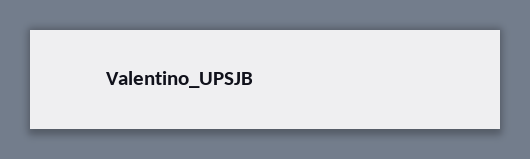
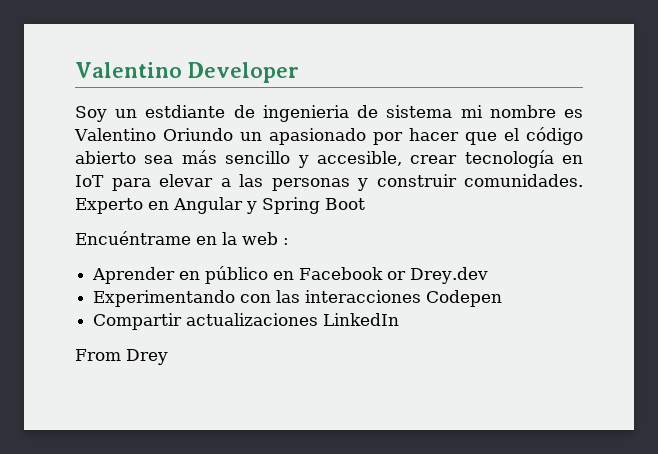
[106,71,253,88] Valentino_UPSJB -> [75,62,299,83] [75,105,583,122] [74,127,583,145] [75,150,583,168] [75,174,583,191] [75,197,365,214] [75,231,289,245] [92,266,489,284] [93,290,503,307] [93,313,400,330] [75,349,168,365] Valentino Developer // Soy un estdiante de ingenieria de sistema mi nombre es Valentino Oriundo un apasionado por hacer que el código abierto sea más sencillo y accesible, crear tecnología en IoT para elevar a las personas y construir comunidades. Experto en Angular y Spring Boot // Encuéntrame en la web : // Aprender en público en Facebook or Drey.dev // Experimentando con las interacciones Codepen // Compartir actualizaciones LinkedIn // From Drey

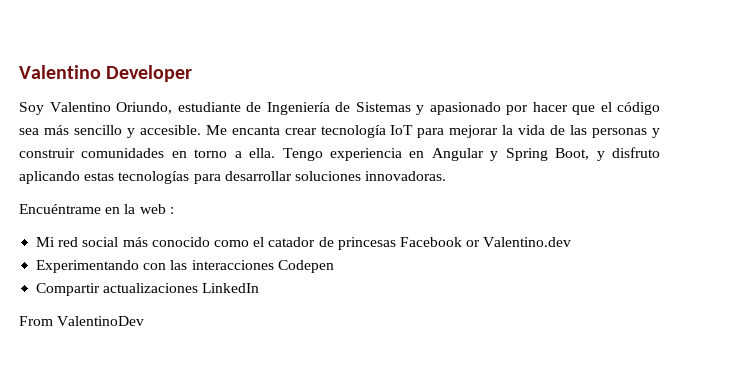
[115,105,583,122] [74,128,262,141] un estdiante de ingenieria de sistema mi nombre es Valentino Oriundo un -> [49,102,424,115] Valentino Oriundo, estudiante de Ingeniería de Sistemas y
[75,151,136,164] abierto -> (660, 108) none
[316,151,402,166] accesible, -> [139,125,280,135] accesible. Me encanta
[562,155,583,164] en -> (386, 131) none
[159,174,583,191] [75,197,365,214] elevar a las personas y construir comunidades. Experto en Angular y Spring Boot -> [449,125,661,138] [19,147,661,161] [19,171,447,184] mejorar la vida de las personas y construir comunidades en torno a ella. Tengo experiencia en Angular y Spring Boot, y disfruto aplicando estas tecnologías para desarrollar soluciones innovadoras.
[92,266,295,284] Aprender en público en -> [36,237,396,250] Mi red social más conocido como el catador de princesas
[410,267,489,284] Drey.dev -> [483,237,572,247] Valentino.dev
[126,349,168,365] Drey -> [57,316,145,326] ValentinoDev

